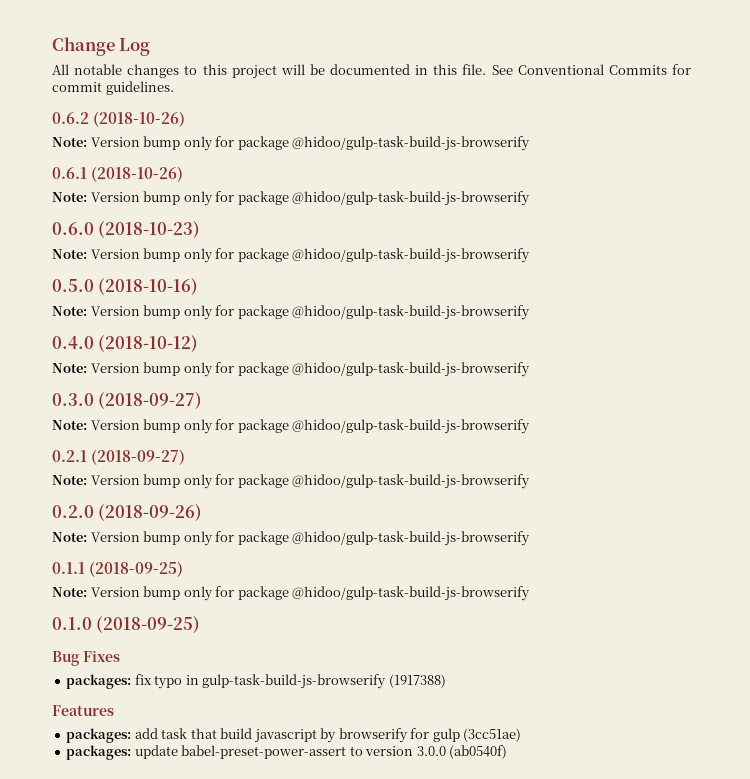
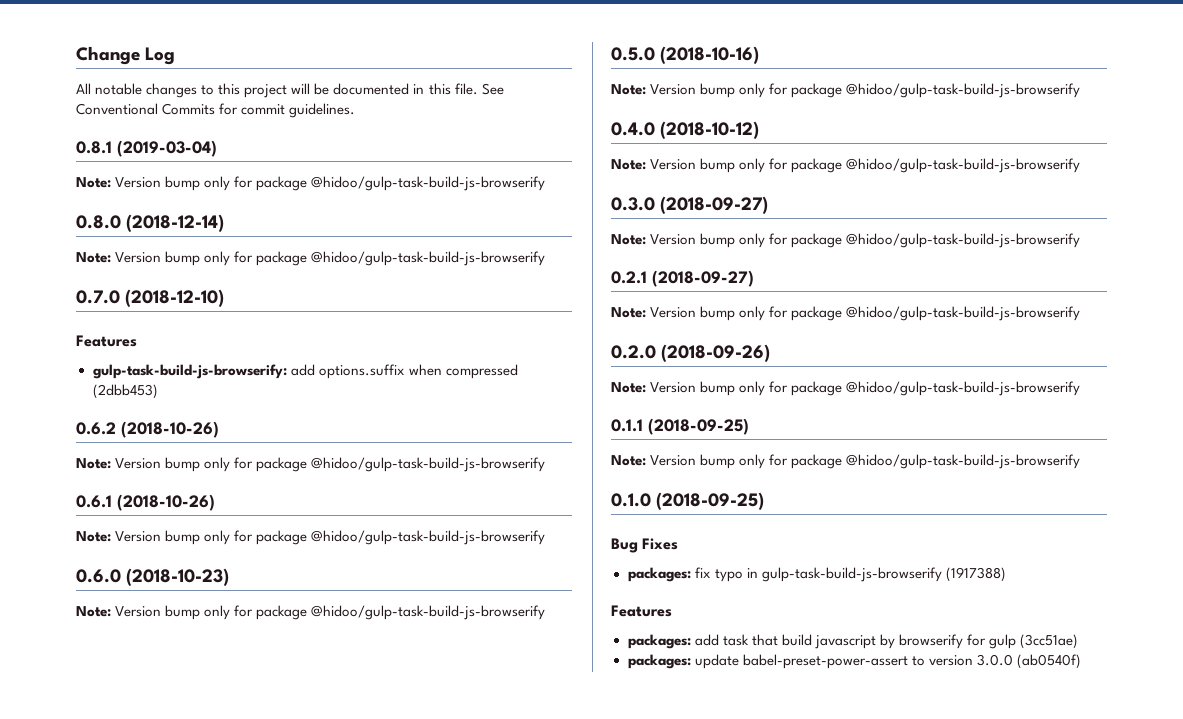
(174, 88) none -> [76,140,217,157] [76,176,546,191] [76,214,225,232] [76,251,546,266] [76,289,225,307] [76,335,137,347] [92,364,518,379] [92,384,158,399] // 0.8.1 (2019-03-04) // Note: Version bump only for package @hidoo/gulp-task-build-js-browserify // 0.8.0 (2018-12-14) // Note: Version bump only for package @hidoo/gulp-task-build-js-browserify // 0.7.0 (2018-12-10) // Features // gulp-task-build-js-browserify: add options.suffix when compressed (2dbb453)

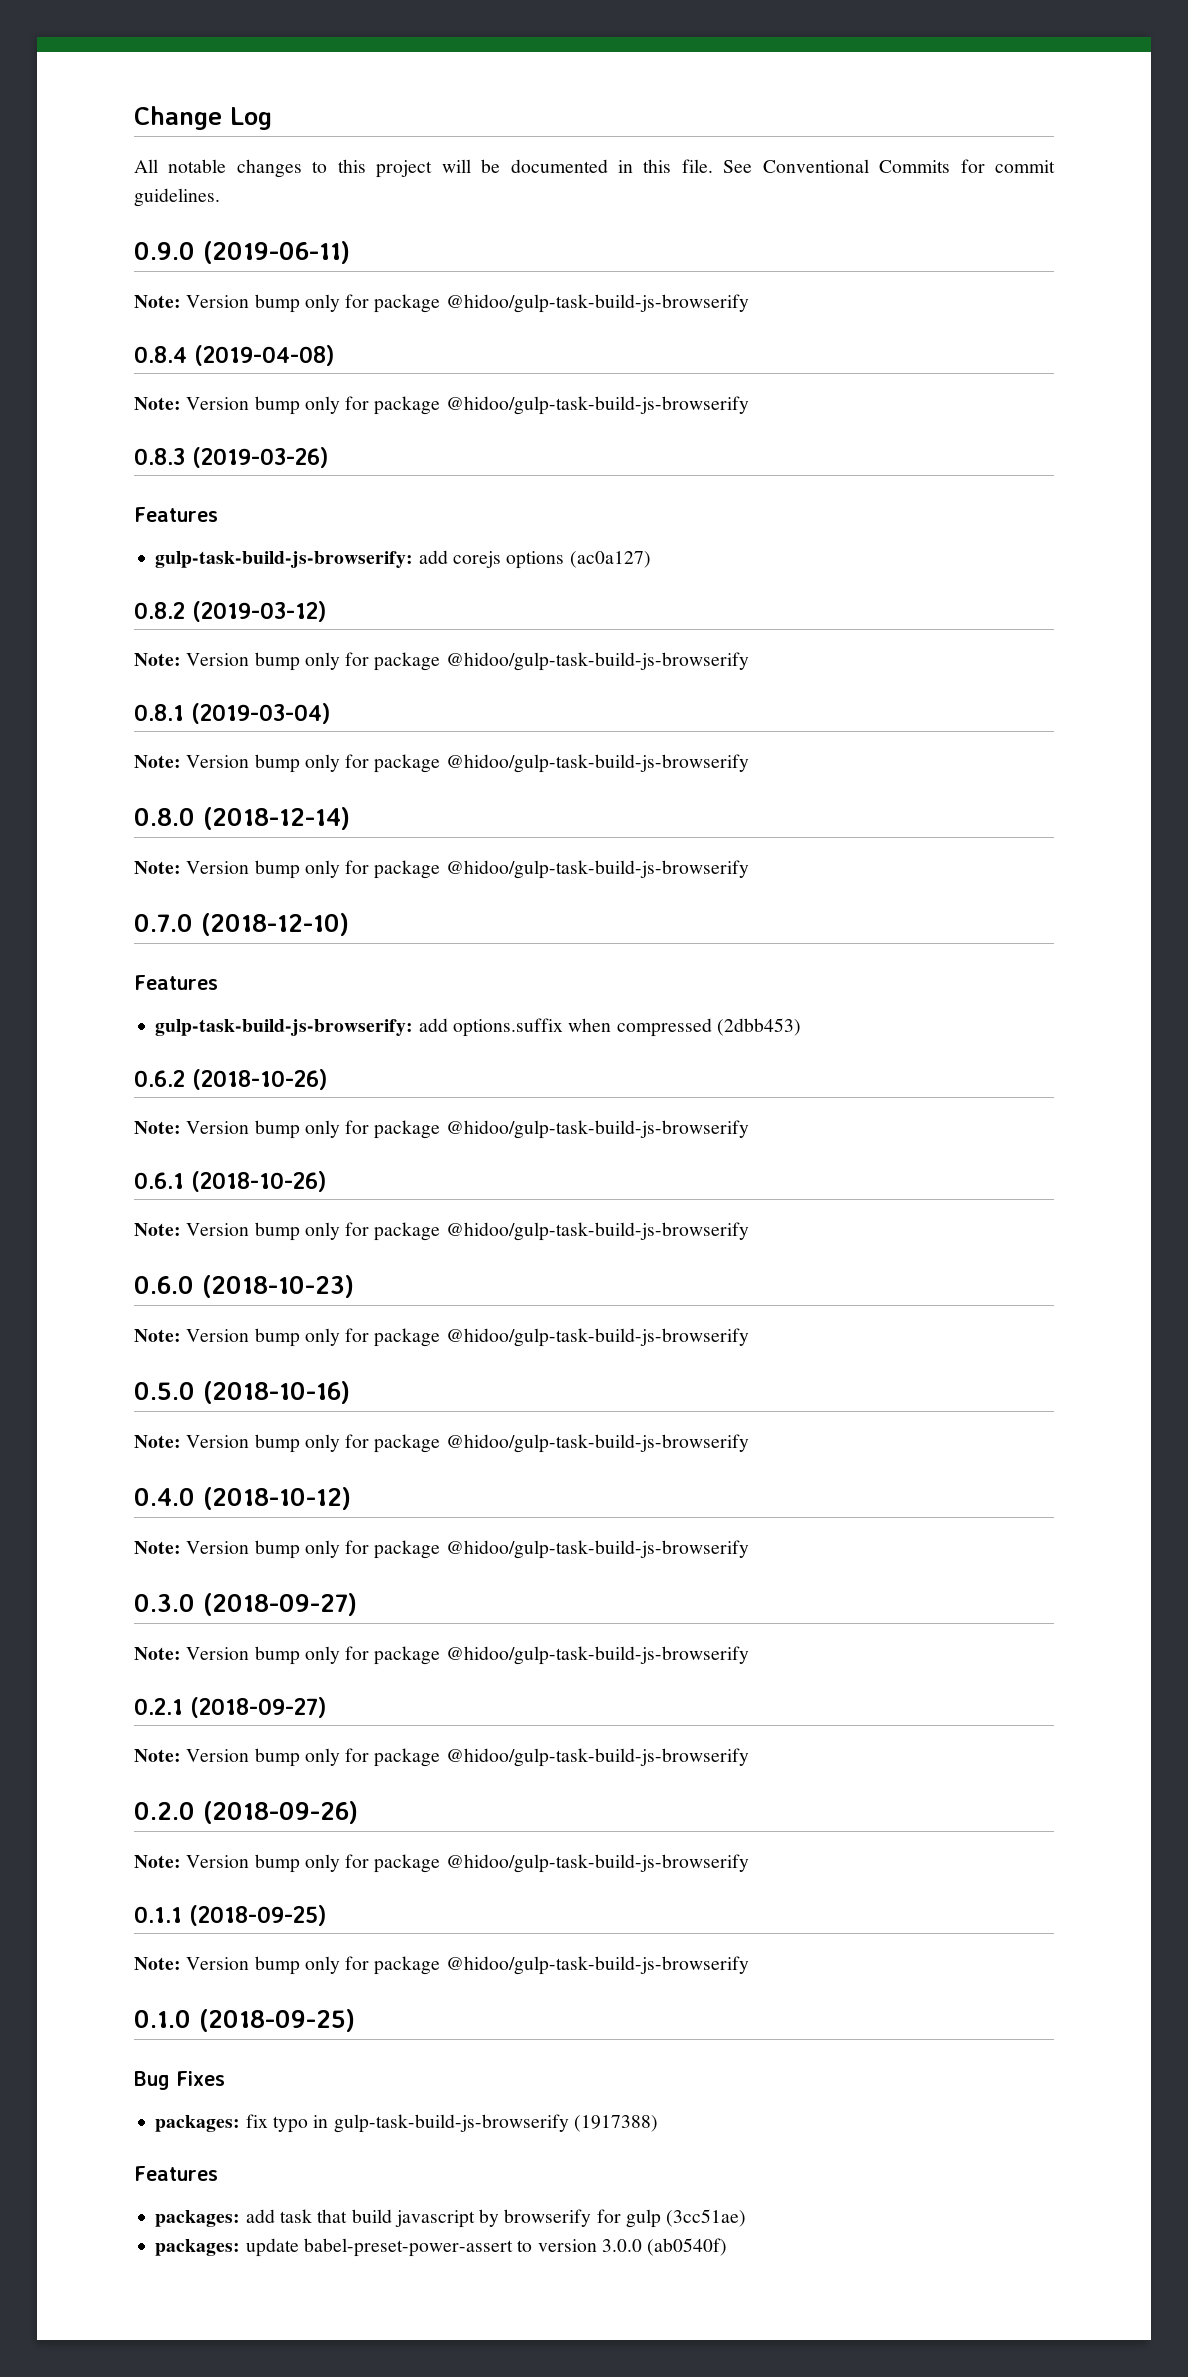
(356, 110) none -> [134,241,350,264] [134,294,749,313] [134,345,334,366] [134,396,749,415] [134,447,328,468] [134,507,218,522] [155,550,651,569] [134,601,326,622] [134,652,749,671] // 0.9.0 (2019-06-11) // Note: Version bump only for package @hidoo/gulp-task-build-js-browserify // 0.8.4 (2019-04-08) // Note: Version bump only for package @hidoo/gulp-task-build-js-browserify // 0.8.3 (2019-03-26) // Features // gulp-task-build-js-browserify: add corejs options (ac0a127) // 0.8.2 (2019-03-12) // Note: Version bump only for package @hidoo/gulp-task-build-js-browserify

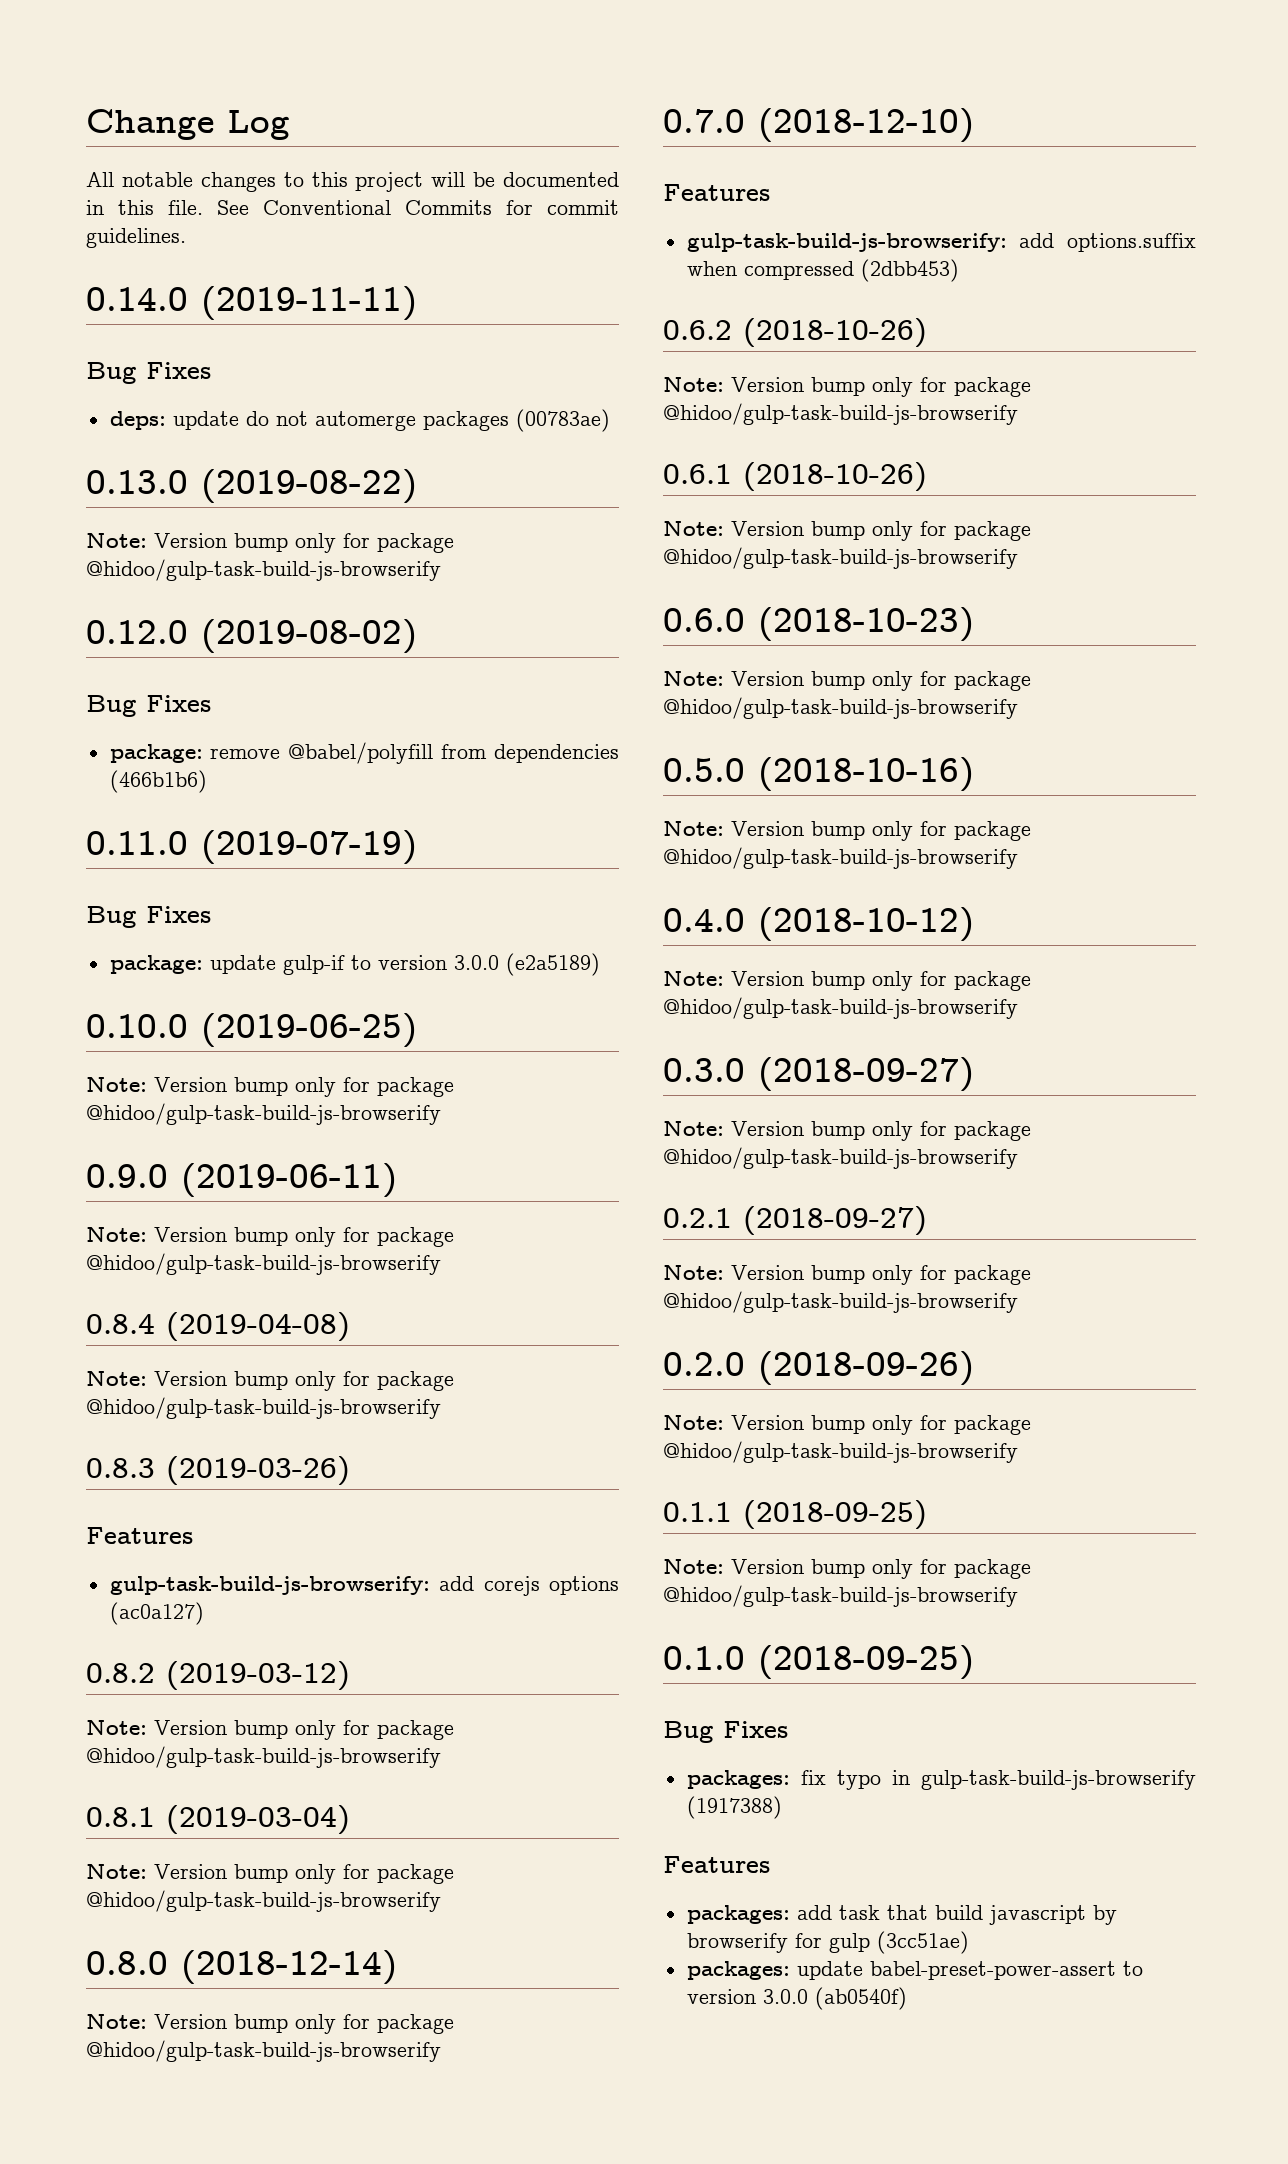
(220, 197) none -> [86,286,417,321] [86,362,211,384] [109,409,610,432] [86,469,417,504] [86,533,454,553] [86,559,441,581] [86,619,417,654] [86,695,211,717] [109,742,619,764] [109,770,207,793] [86,830,417,865] [86,906,211,928] [109,953,600,976] [86,1013,417,1048] [86,1077,454,1097] [86,1103,441,1125] // 0.14.0 (2019-11-11) // Bug Fixes // deps: update do not automerge packages (00783ae) // 0.13.0 (2019-08-22) // Note: Version bump only for package @hidoo/gulp-task-build-js-browserify // 0.12.0 (2019-08-02) // Bug Fixes // package: remove @babel/polyfill from dependencies (466b1b6) // 0.11.0 (2019-07-19) // Bug Fixes // package: update gulp-if to version 3.0.0 (e2a5189) // 0.10.0 (2019-06-25) // Note: Version bump only for package @hidoo/gulp-task-build-js-browserify

